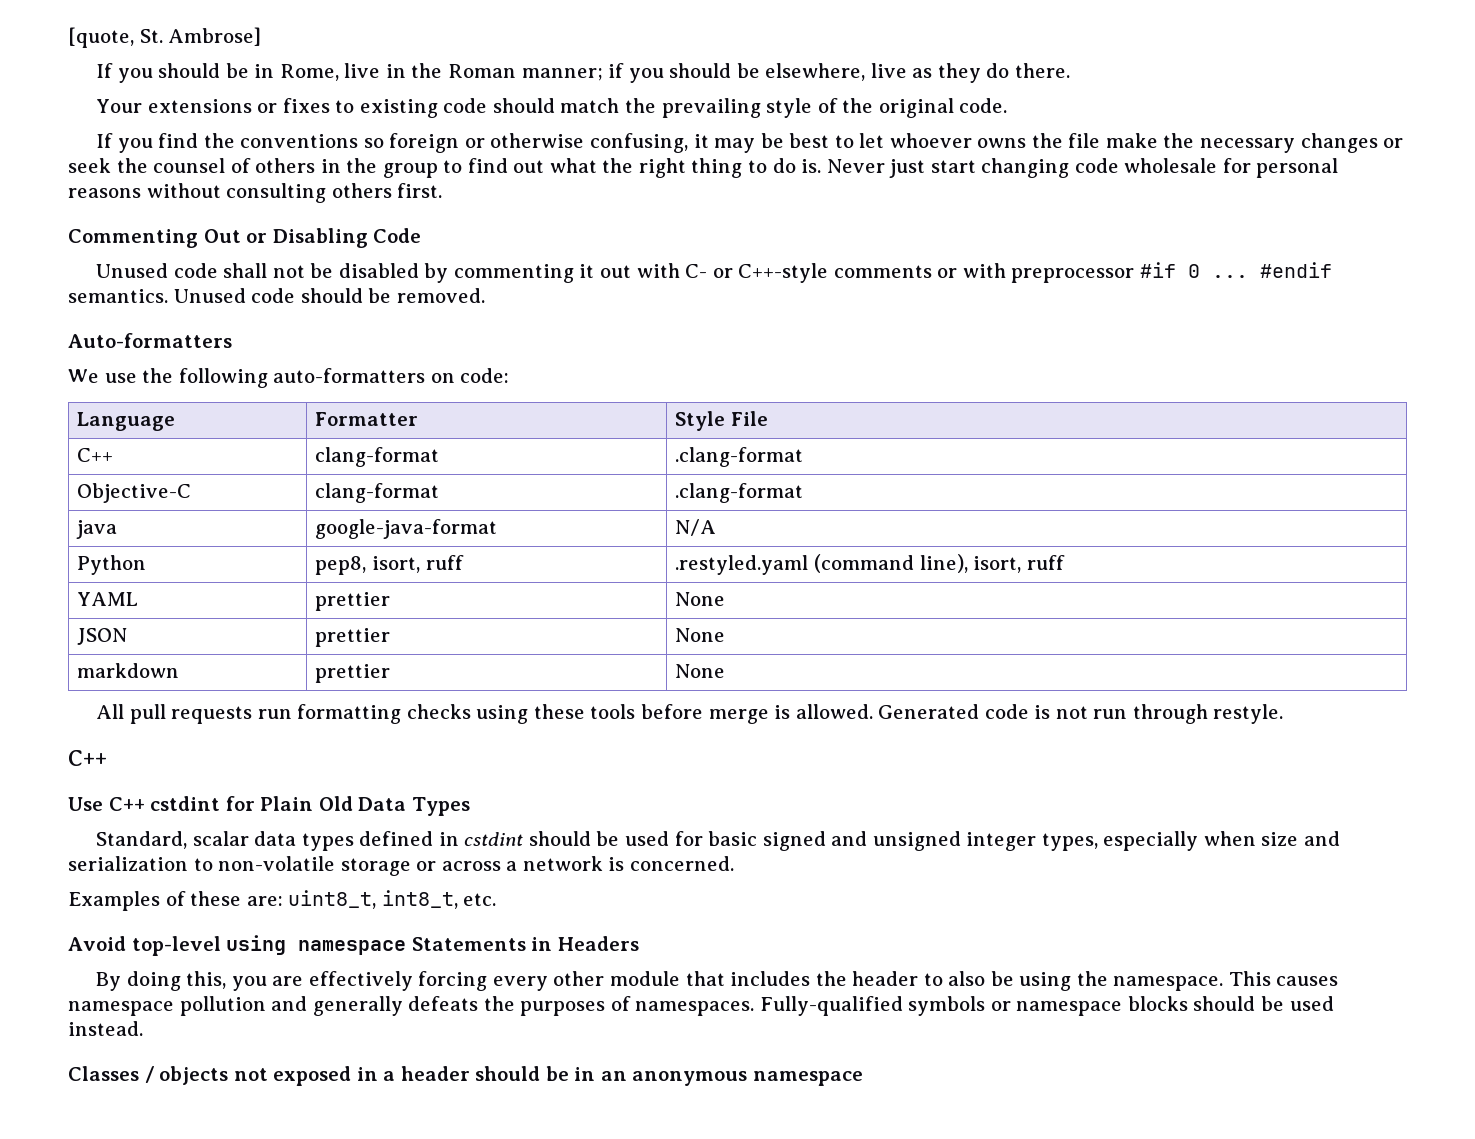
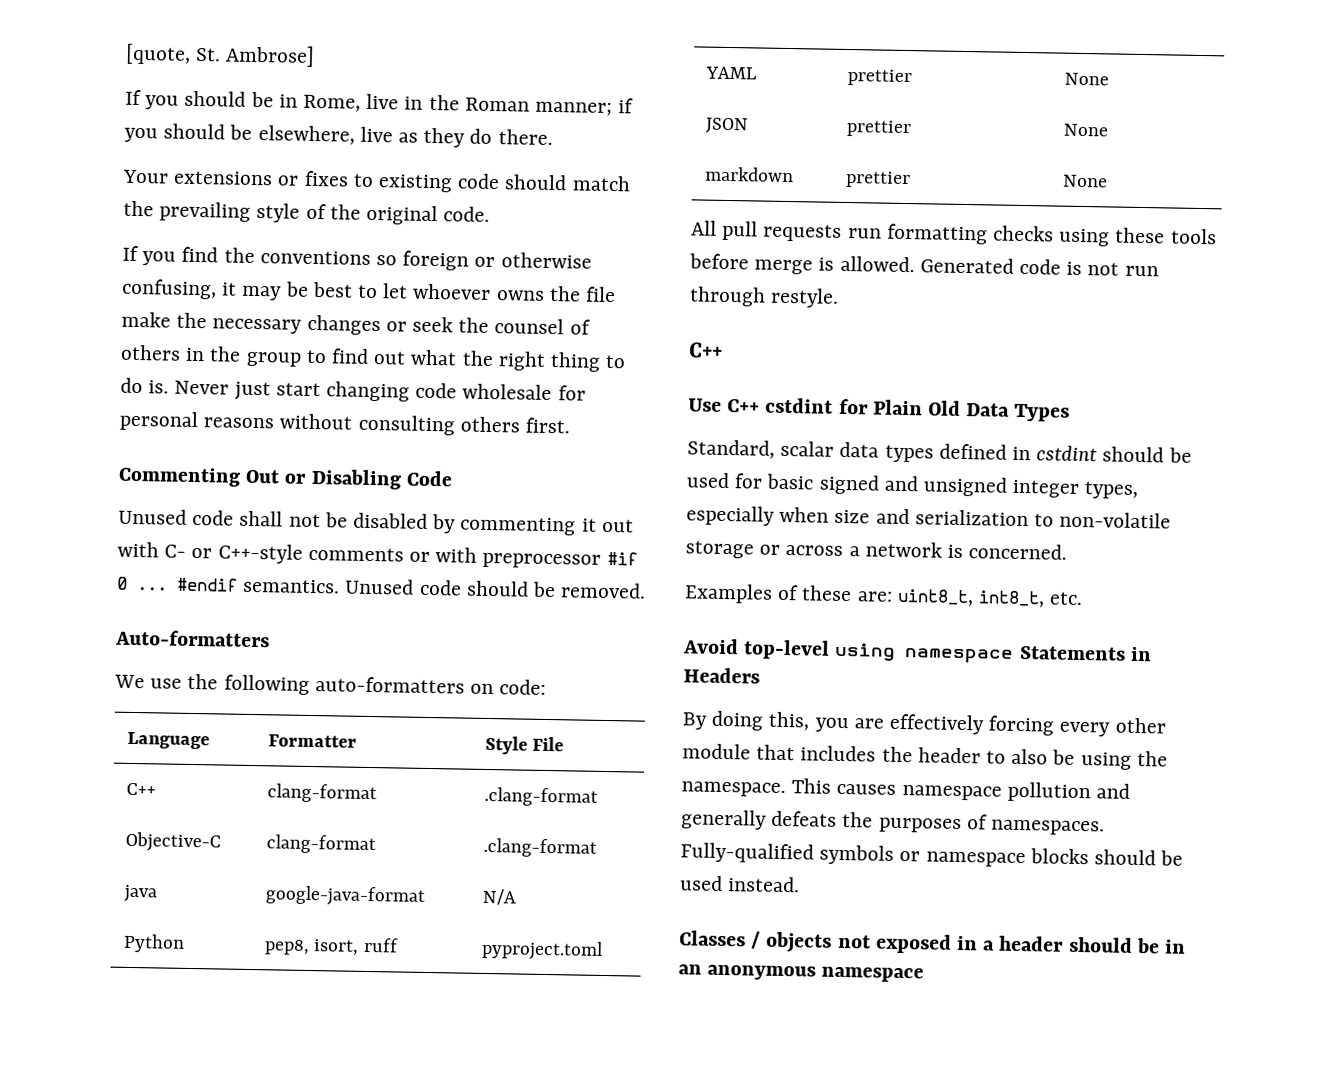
[675,554,1065,575] .restyled.yaml (command line), isort, ruff -> [480,939,604,961] pyproject.toml

